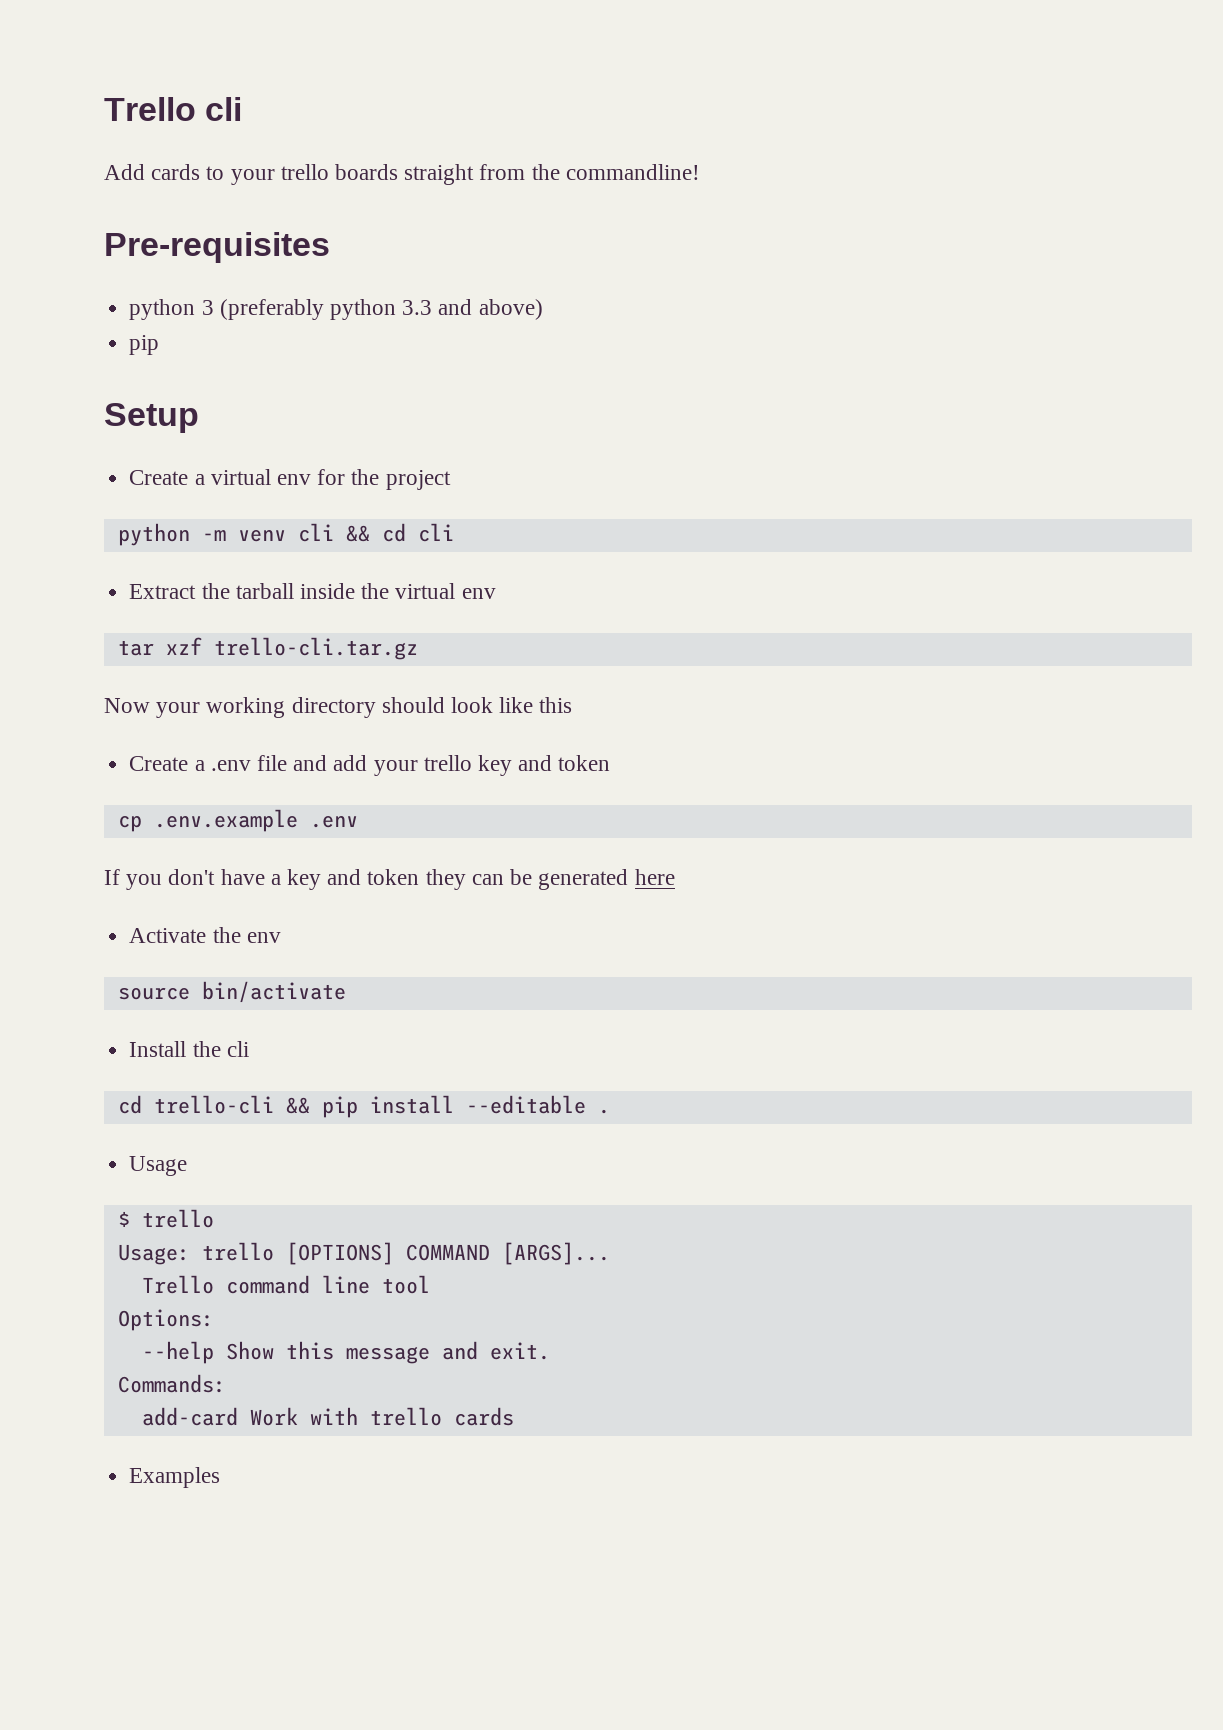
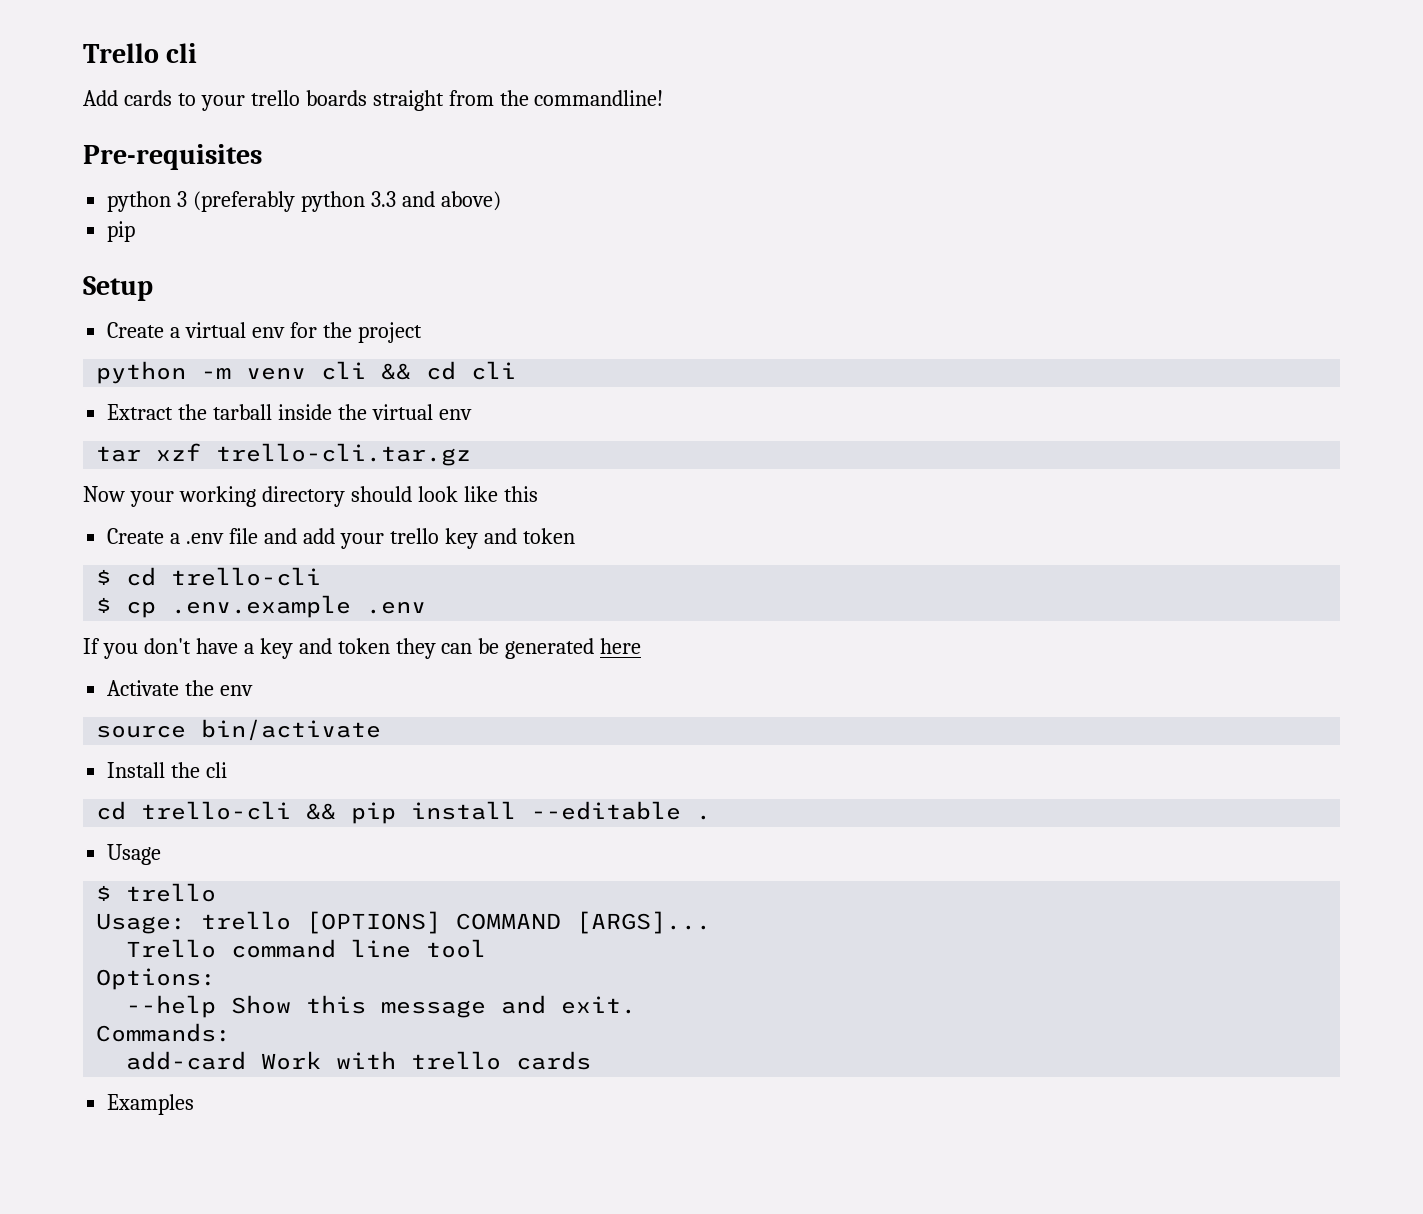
(611, 763) none -> [96,567,322,586] [96,597,112,613] $ cd trello-cli // $

